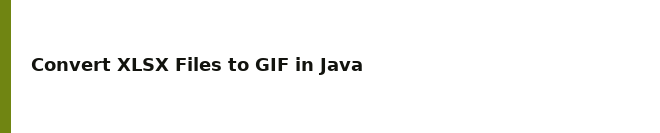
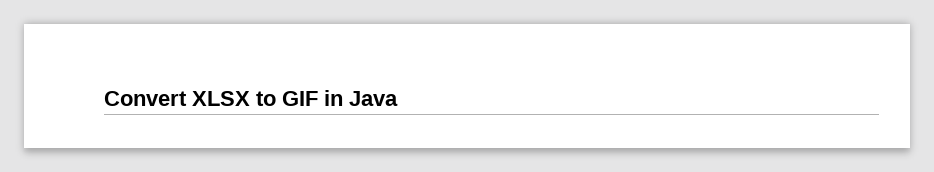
[175,57,222,71] Files -> (250, 98) none

